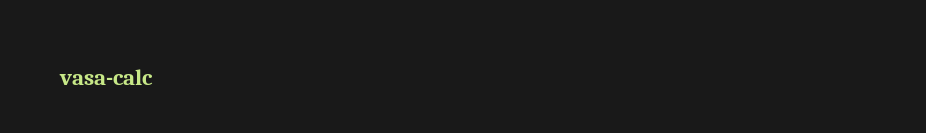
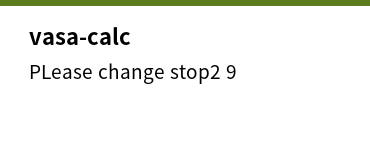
(153, 77) none -> [29,63,238,84] // PLease change stop2 9

